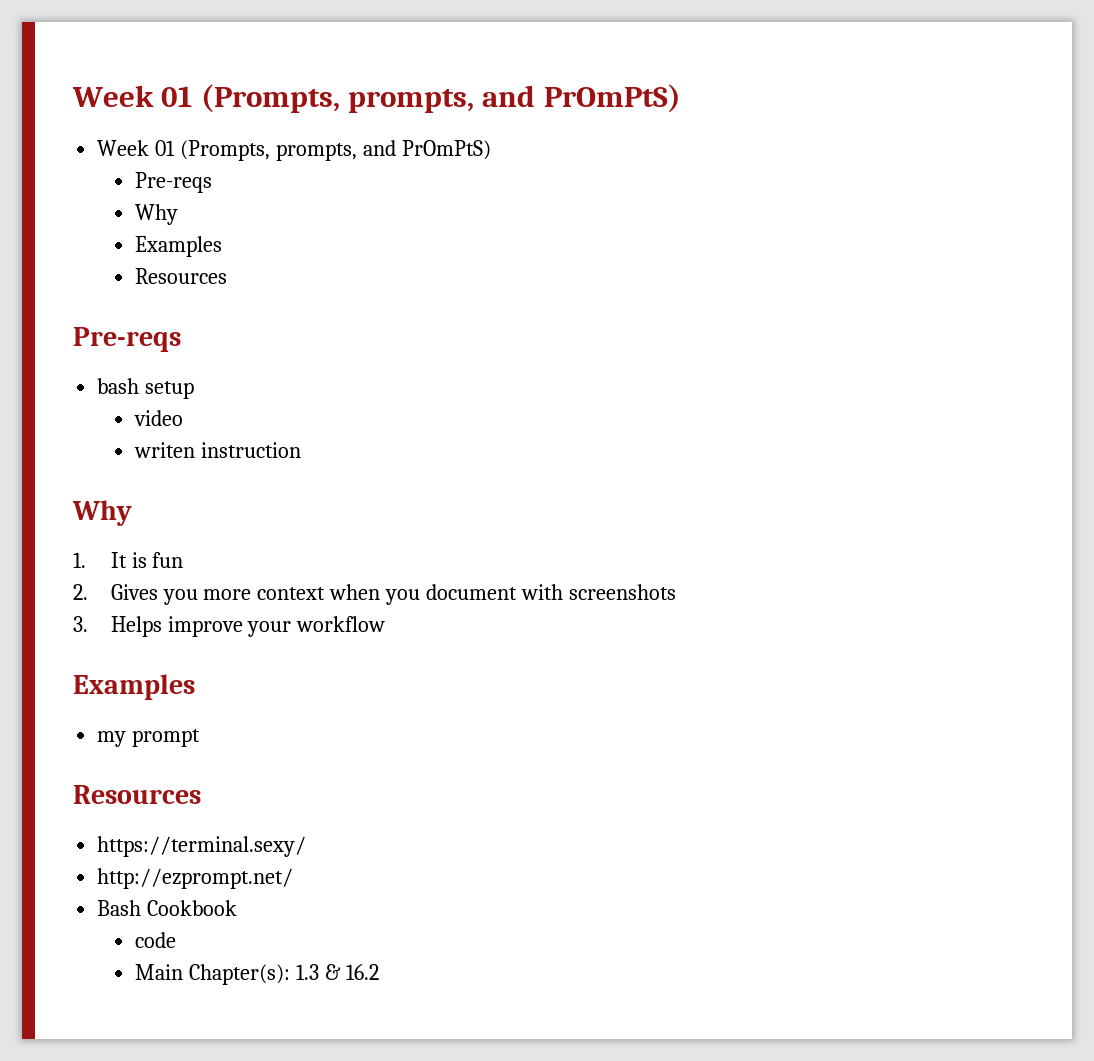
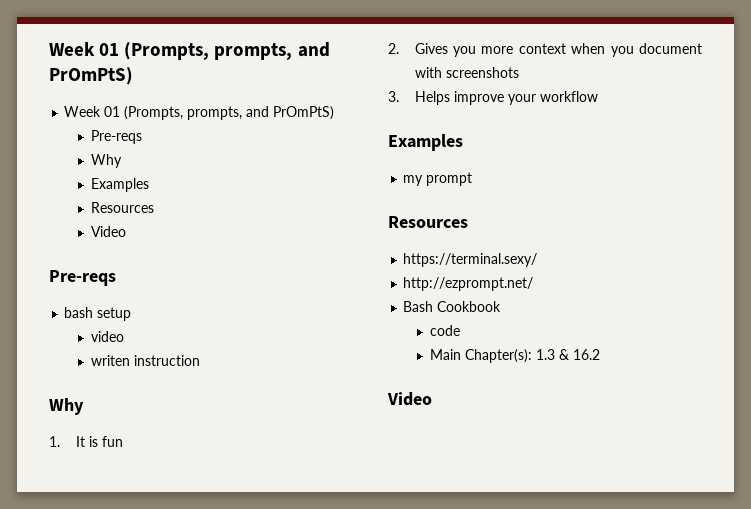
(227, 276) none -> [90,226,126,237] // Video
(379, 972) none -> [387,392,432,406] // Video

